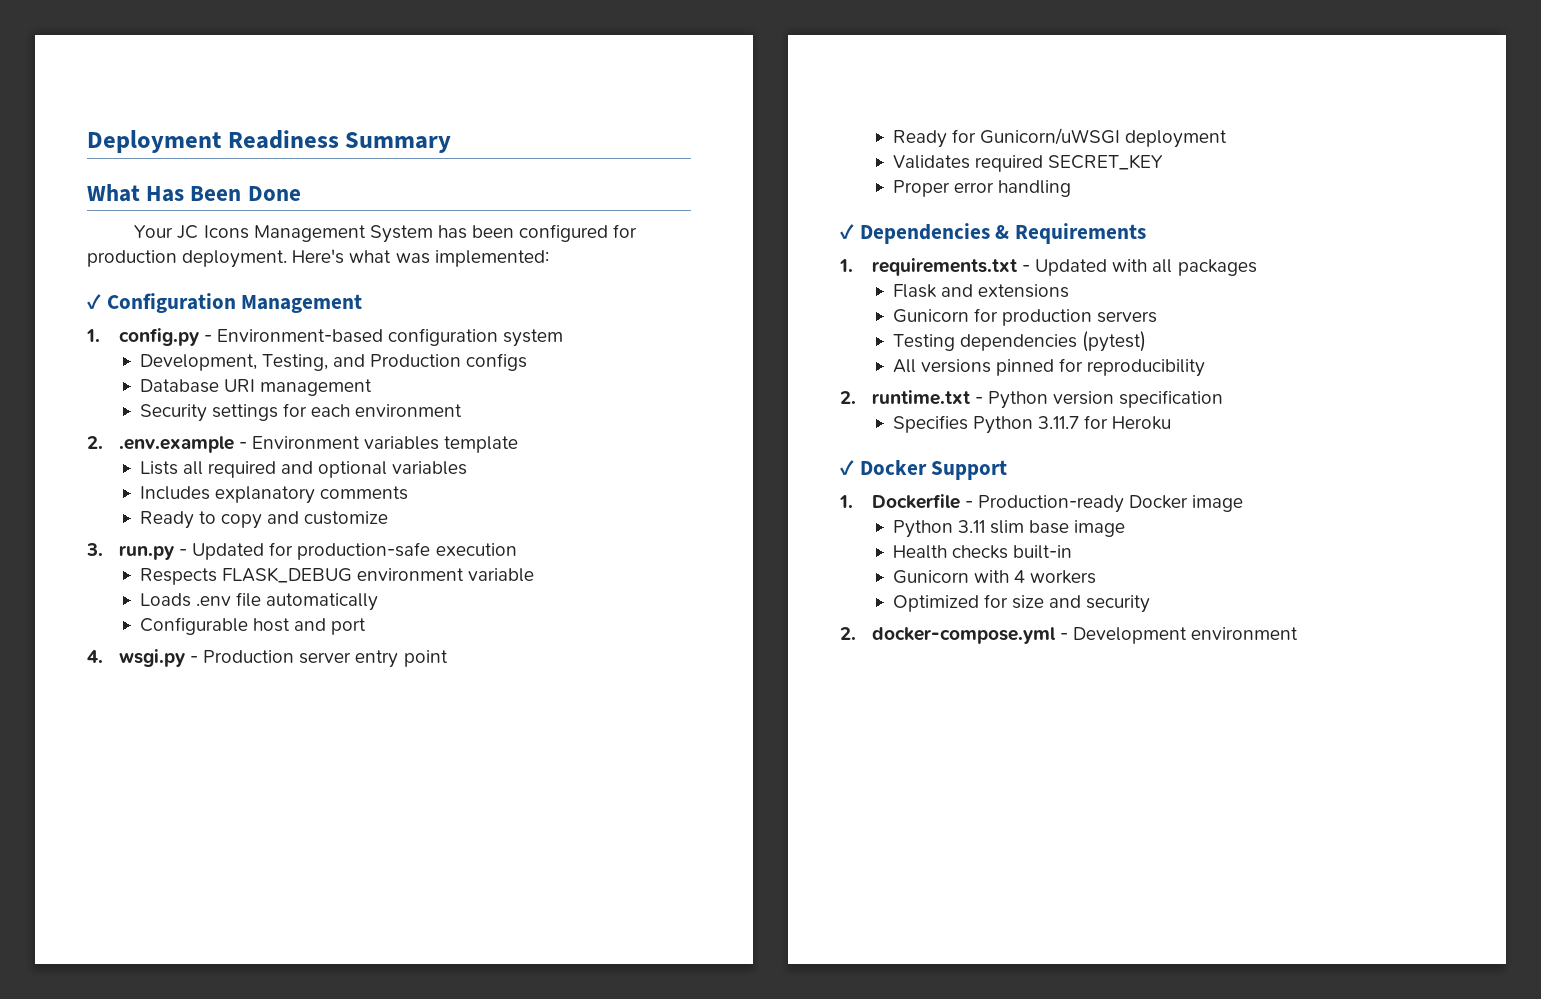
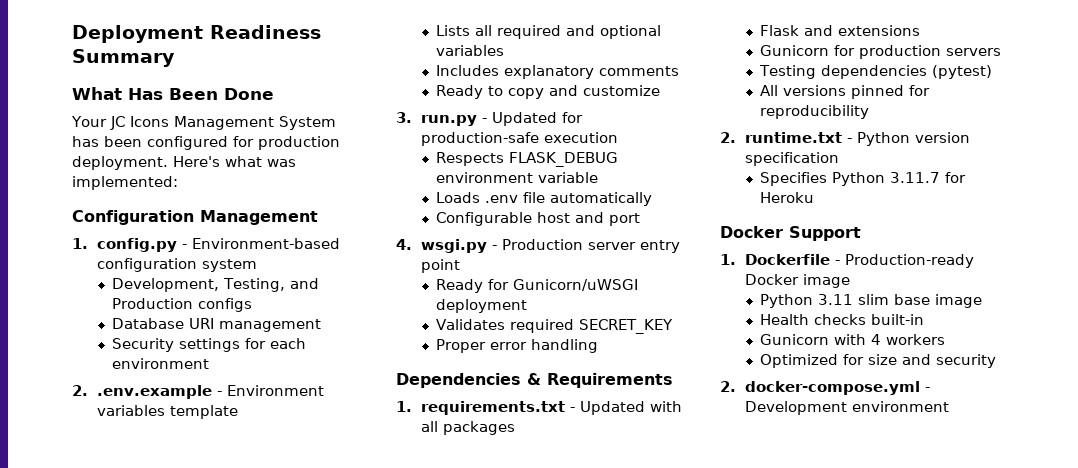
[87,294,101,309] ✓ -> (178, 183) none
[840,224,854,239] ✓ -> (599, 346) none
[840,460,854,475] ✓ -> (815, 197) none

